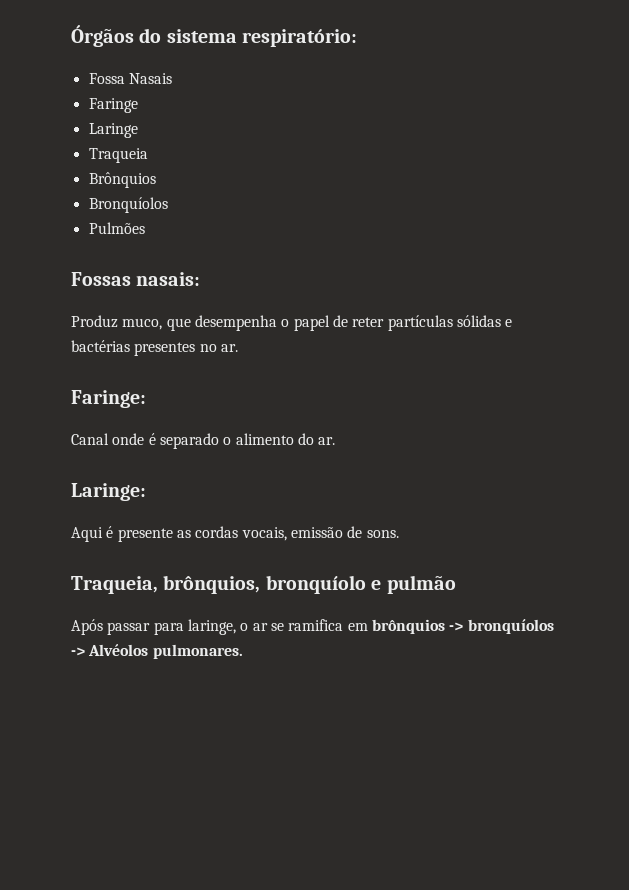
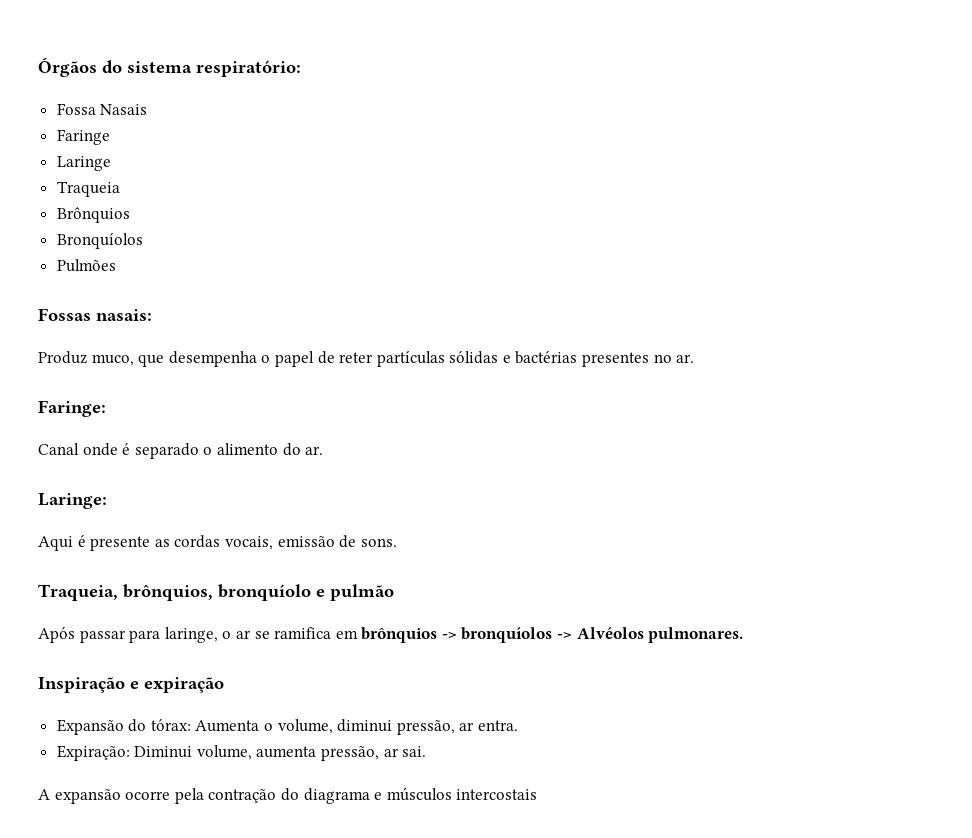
(243, 651) none -> [38,677,224,693] [56,719,519,735] [56,745,427,761] [38,787,538,804] // Inspiração e expiração // Expansão do tórax: Aumenta o volume, diminui pressão, ar entra. // Expiração: Diminui volume, aumenta pressão, ar sai. // A expansão ocorre pela contração do diagrama e músculos intercostais

